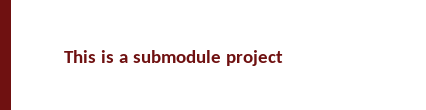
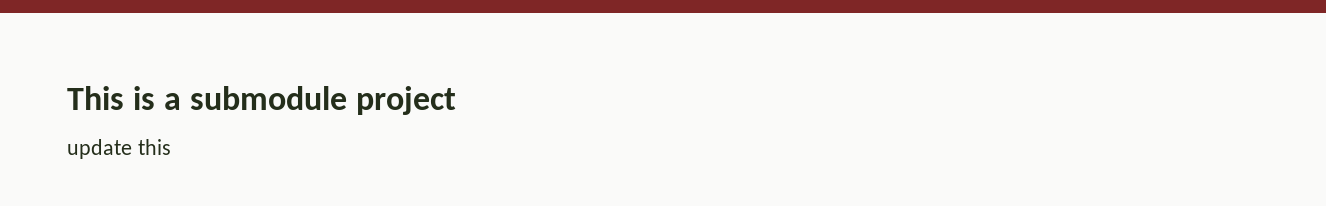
(283, 58) none -> [67,139,171,159] // update this

